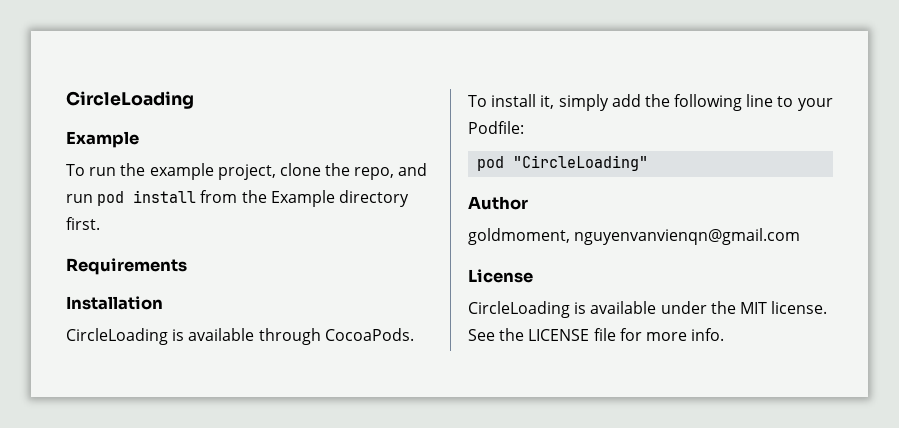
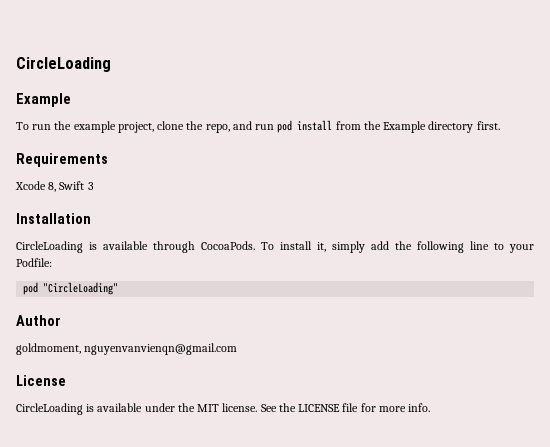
(187, 266) none -> [15,181,94,192] // Xcode 8, Swift 3

